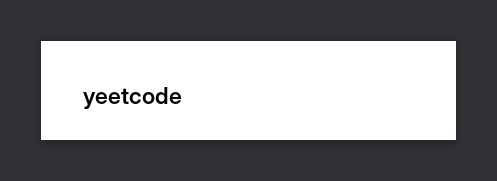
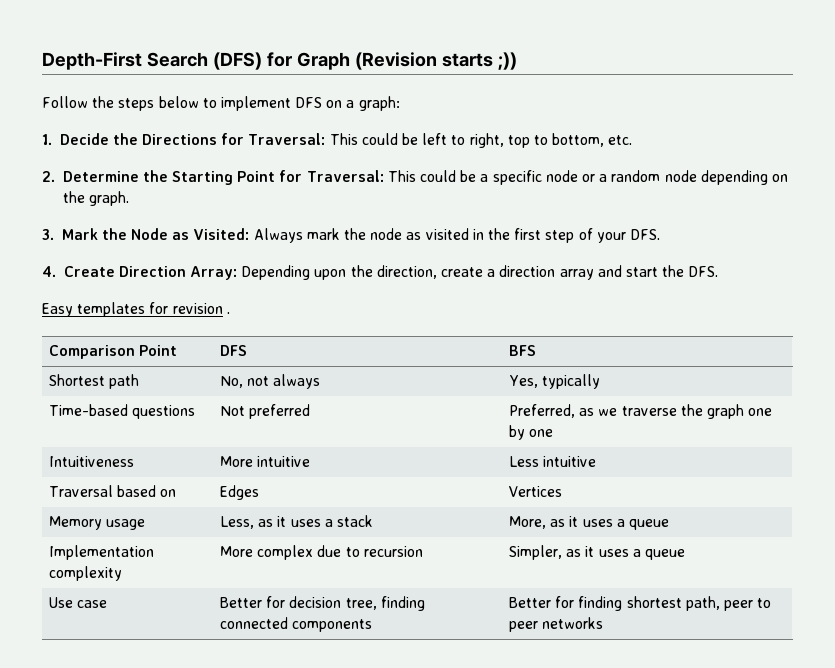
[83,87,182,109] yeetcode -> [42,52,517,70] [42,96,400,111] [42,133,633,148] [42,170,788,185] [62,191,129,206] [42,228,660,243] [42,265,719,280] [42,302,230,317] [48,345,178,359] [219,345,247,356] [508,345,536,356] [48,374,140,389] [219,374,321,389] [508,374,601,389] [48,404,196,419] [219,404,311,419] [508,404,773,419] [508,425,554,440] [48,456,134,467] [219,456,311,467] [508,456,597,467] [48,485,177,497] [219,485,259,500] [508,486,562,497] [48,516,146,530] [219,515,373,529] [508,516,669,530] [48,545,154,560] [48,566,122,581] [219,545,423,560] [508,545,685,560] [48,597,108,608] [219,596,425,611] [219,617,373,632] [508,596,772,611] [508,617,604,632] Depth-First Search (DFS) for Graph (Revision starts ;)) // Follow the steps below to implement DFS on a graph: // 1. Decide the Directions for Traversal: This could be left to right, top to bottom, etc. // 2. Determine the Starting Point for Traversal: This could be a specific node or a random node depending on the graph. // 3. Mark the Node as Visited: Always mark the node as visited in the first step of your DFS. // 4. Create Direction Array: Depending upon the direction, create a direction array and start the DFS. // Easy templates for revision . // Comparison Point | DFS | BFS // Shortest path | No, not always | Yes, typically // Time-based questions | Not preferred | Preferred, as we traverse the graph one by one // Intuitiveness | More intuitive | Less intuitive // Traversal based on | Edges | Vertices // Memory usage | Less, as it uses a stack | More, as it uses a queue // Implementation complexity | More complex due to recursion | Simpler, as it uses a queue // Use case | Better for decision tree, finding connected components | Better for finding shortest path, peer to peer networks

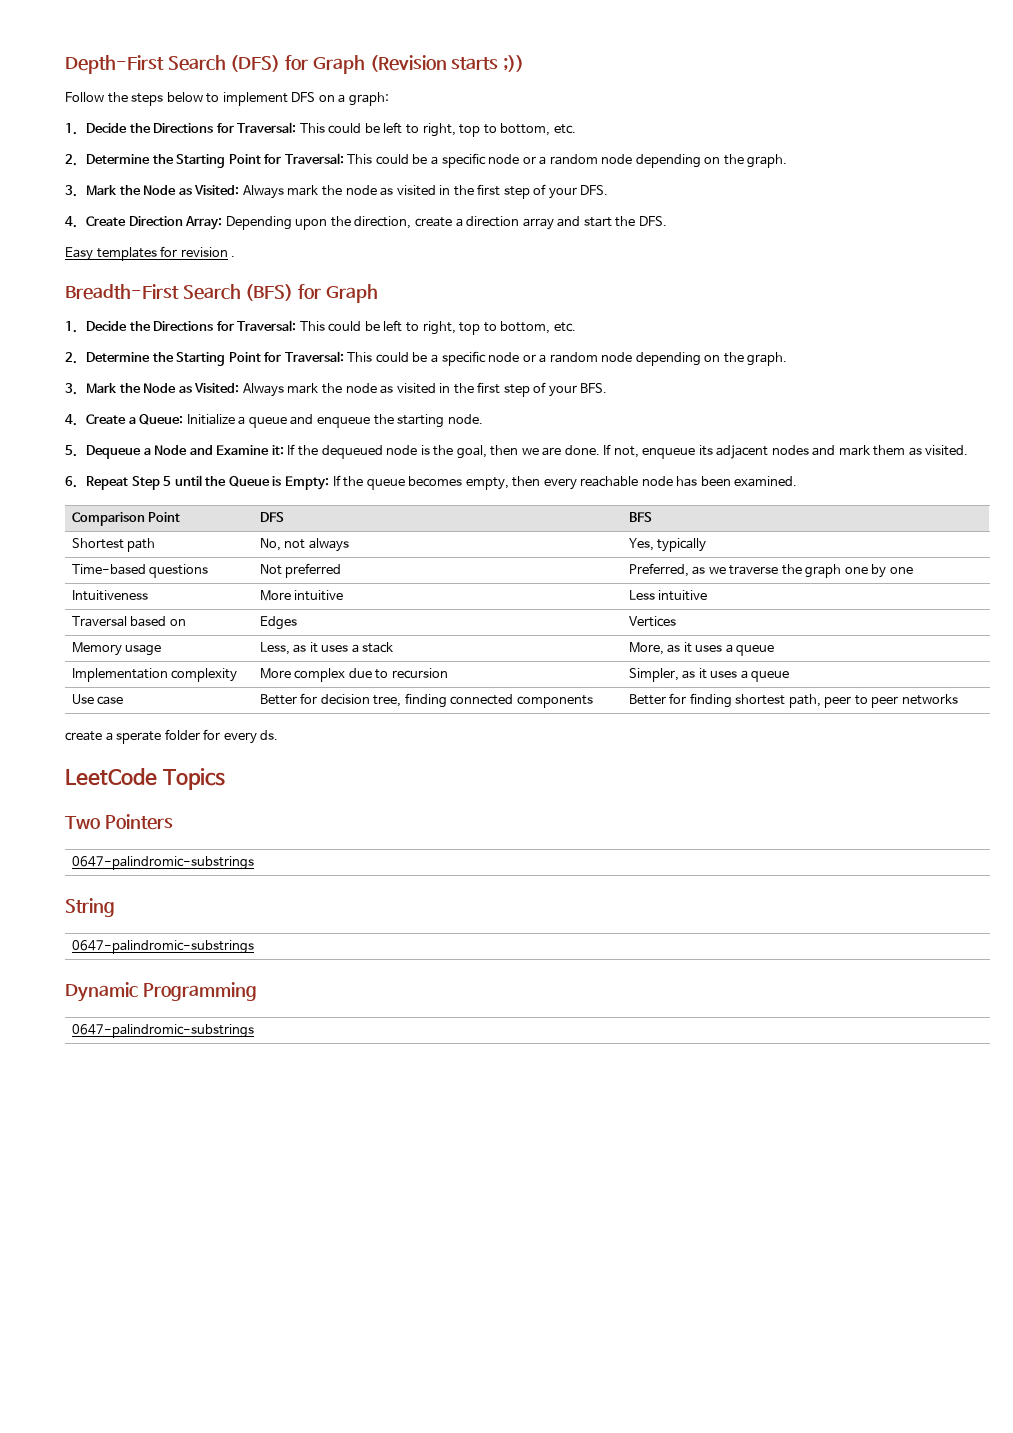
(230, 313) none -> [65,284,378,303] [65,320,576,335] [65,351,788,366] [65,382,608,397] [65,414,483,428] [65,444,969,459] [65,475,798,490] // Breadth-First Search (BFS) for Graph // 1. Decide the Directions for Traversal: This could be left to right, top to bottom, etc. // 2. Determine the Starting Point for Traversal: This could be a specific node or a random node depending on the graph. // 3. Mark the Node as Visited: Always mark the node as visited in the first step of your BFS. // 4. Create a Queue: Initialize a queue and enqueue the starting node. // 5. Dequeue a Node and Examine it: If the dequeued node is the goal, then we are done. If not, enqueue its adjacent nodes and mark them as visited. // 6. Repeat Step 5 until the Queue is Empty: If the queue becomes empty, then every reachable node has been examined.
(604, 623) none -> [65,729,279,744] [65,768,225,790] [65,814,173,830] [71,856,254,870] [65,898,115,917] [71,940,254,954] [65,982,257,1002] [71,1024,254,1038] // create a sperate folder for every ds. // LeetCode Topics // Two Pointers // 0647-palindromic-substrings // String // 0647-palindromic-substrings // Dynamic Programming // 0647-palindromic-substrings

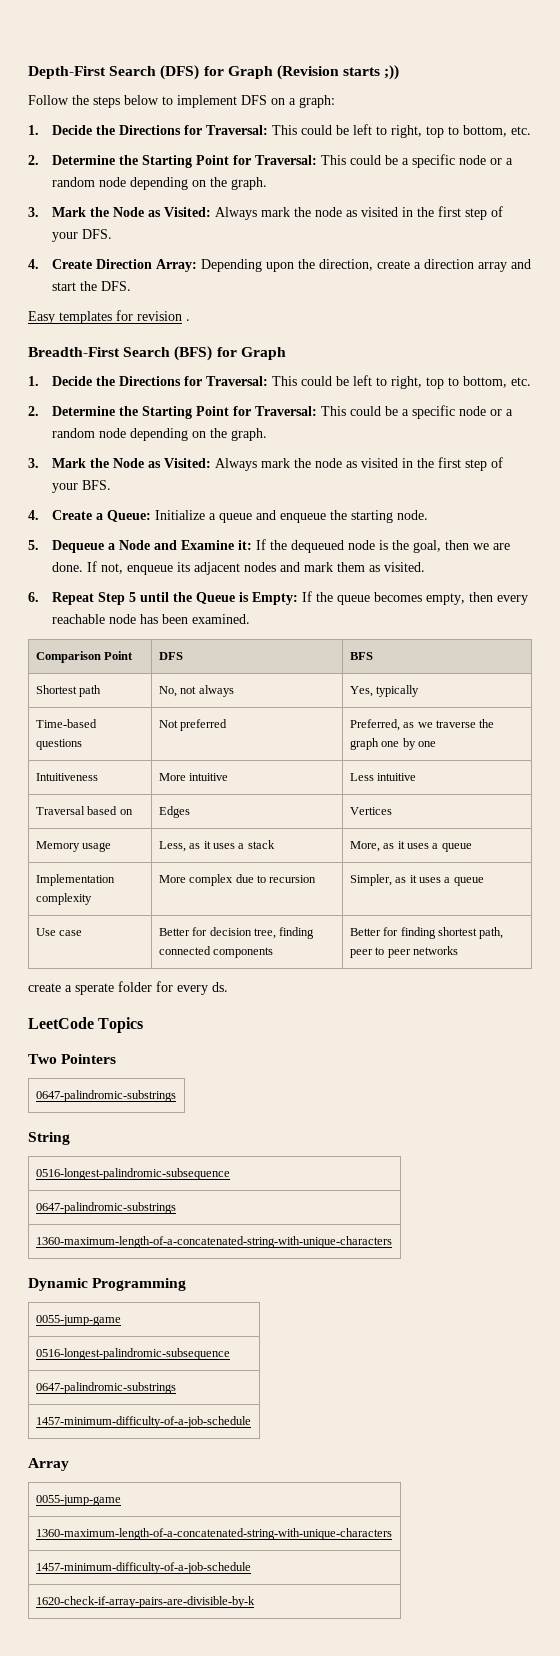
[71,940,254,954] // 0647-palindromic-substrings -> [35,1168,230,1180] [35,1202,176,1214] [35,1236,392,1248] // 0516-longest-palindromic-subsequence // 0647-palindromic-substrings // 1360-maximum-length-of-a-concatenated-string-with-unique-characters
[71,1024,254,1038] // 0647-palindromic-substrings -> [35,1315,121,1326] [35,1348,230,1360] [35,1382,176,1394] [35,1416,251,1428] [28,1458,69,1471] [35,1495,121,1506] [35,1528,392,1540] [35,1562,251,1574] [35,1596,255,1608] // 0055-jump-game // 0516-longest-palindromic-subsequence // 0647-palindromic-substrings // 1457-minimum-difficulty-of-a-job-schedule // Array // 0055-jump-game // 1360-maximum-length-of-a-concatenated-string-with-unique-characters // 1457-minimum-difficulty-of-a-job-schedule // 1620-check-if-array-pairs-are-divisible-by-k

